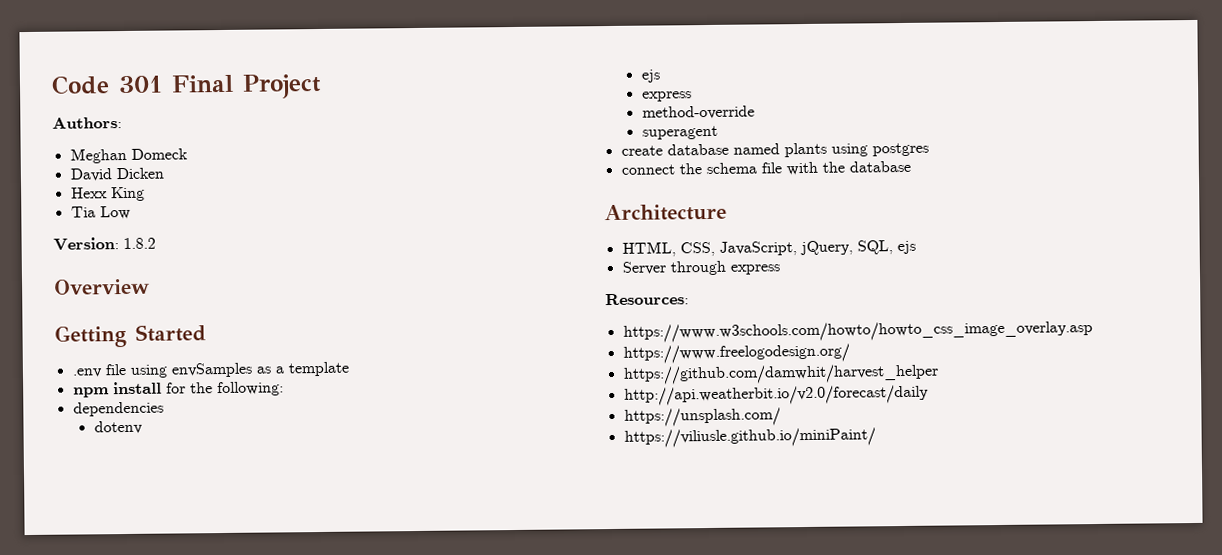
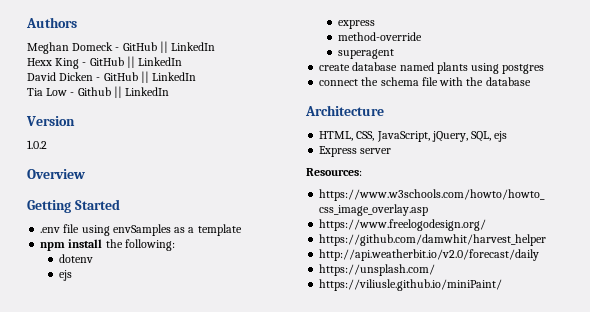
[51,73,322,99] [52,117,122,129] [69,147,188,164] [69,167,164,182] [70,186,145,202] [70,205,131,220] [53,237,156,251] Code 301 Final Project // Authors: // Meghan Domeck // David Dicken // Hexx King // Tia Low // Version: 1.8.2 -> [26,17,77,28] [27,41,216,54] [27,56,183,69] [27,71,197,83] [27,86,170,98] [26,116,75,126] [27,140,47,149] Authors // Meghan Domeck - GitHub || LinkedIn // Hexx King - GitHub || LinkedIn // David Dicken - GitHub || LinkedIn // Tia Low - Github || LinkedIn // Version // 1.0.2
[165,382,186,394] for -> (103, 243) none
[72,401,164,417] // dependencies -> (175, 245) none
[621,260,780,276] Server through express -> [319,146,392,157] Express server

